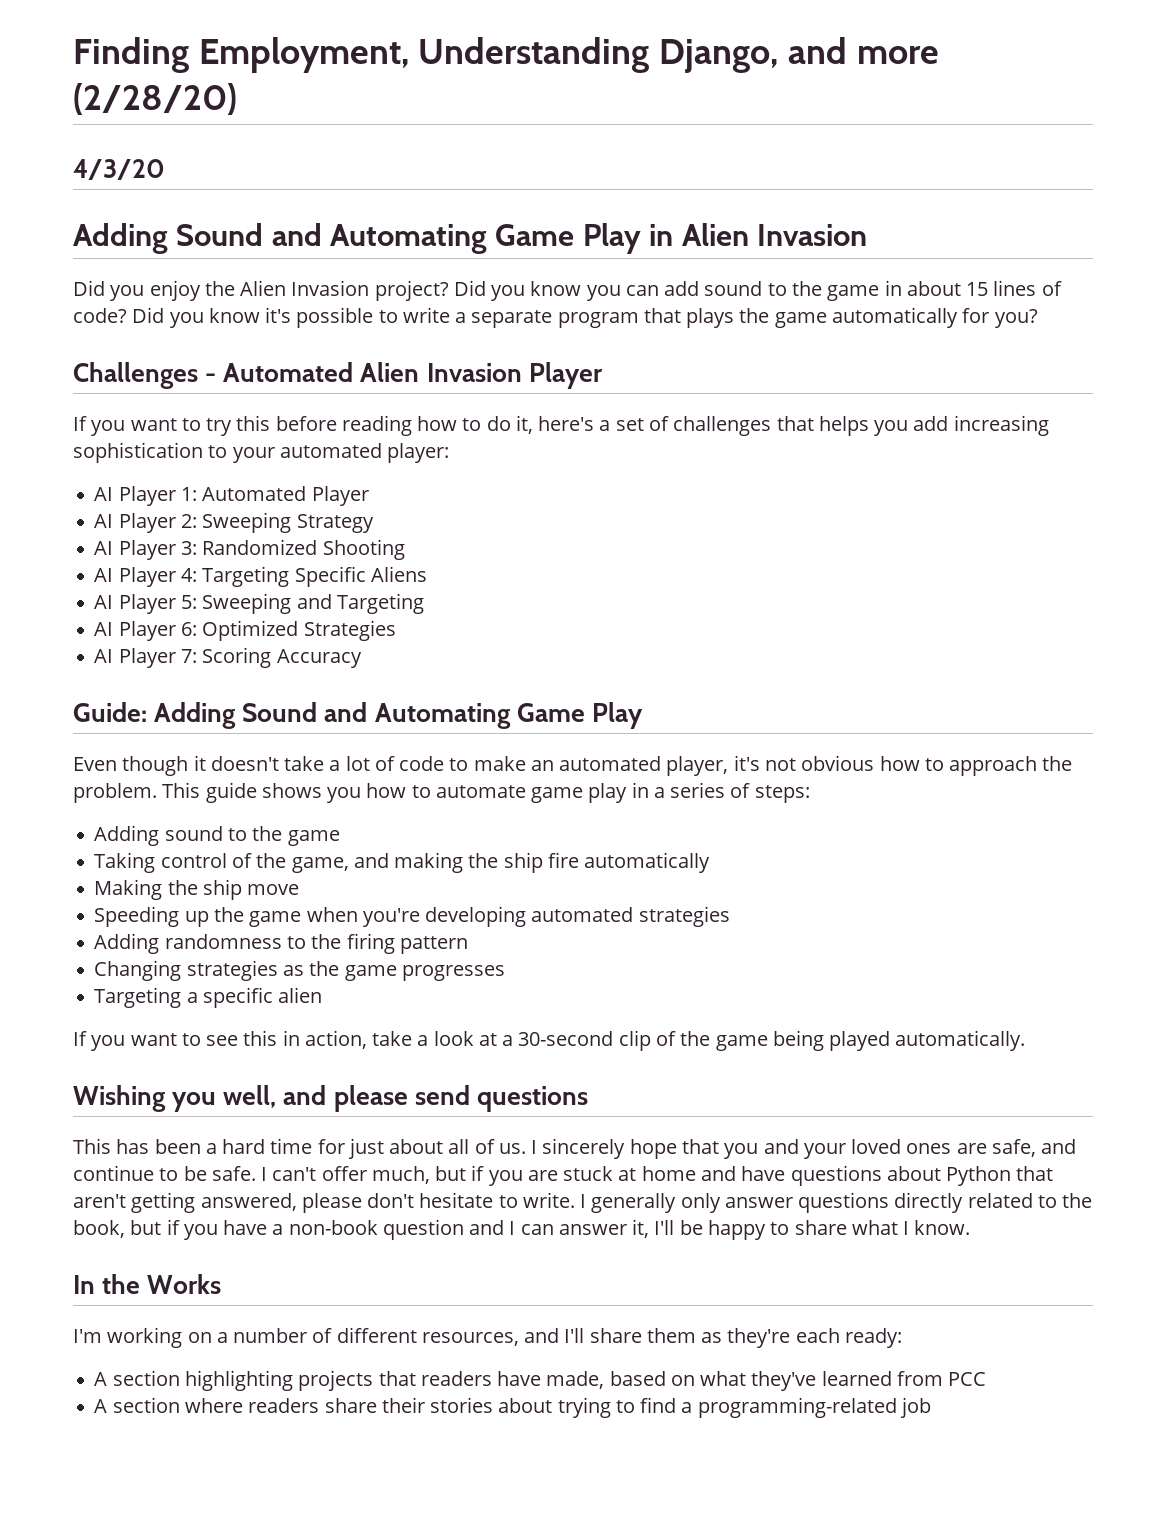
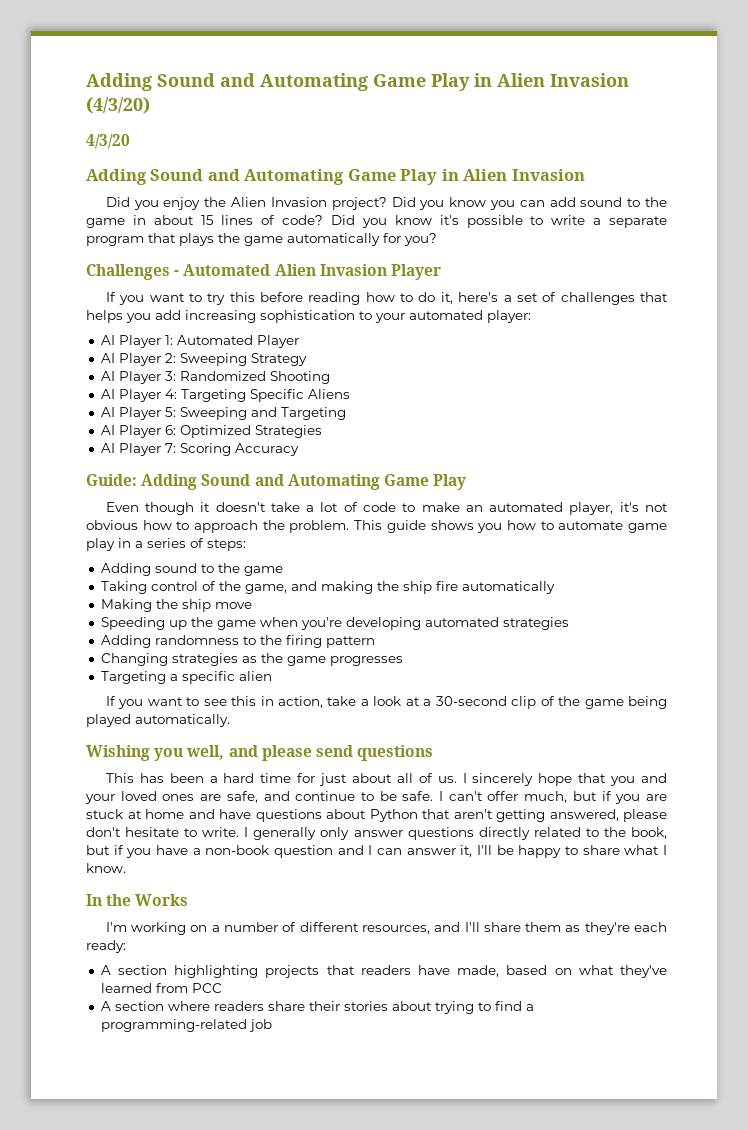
[73,37,939,73] [73,83,237,115] Finding Employment, Understanding Django, and more (2/28/20) -> [86,73,629,91] [86,97,150,114] Adding Sound and Automating Game Play in Alien Invasion (4/3/20)

